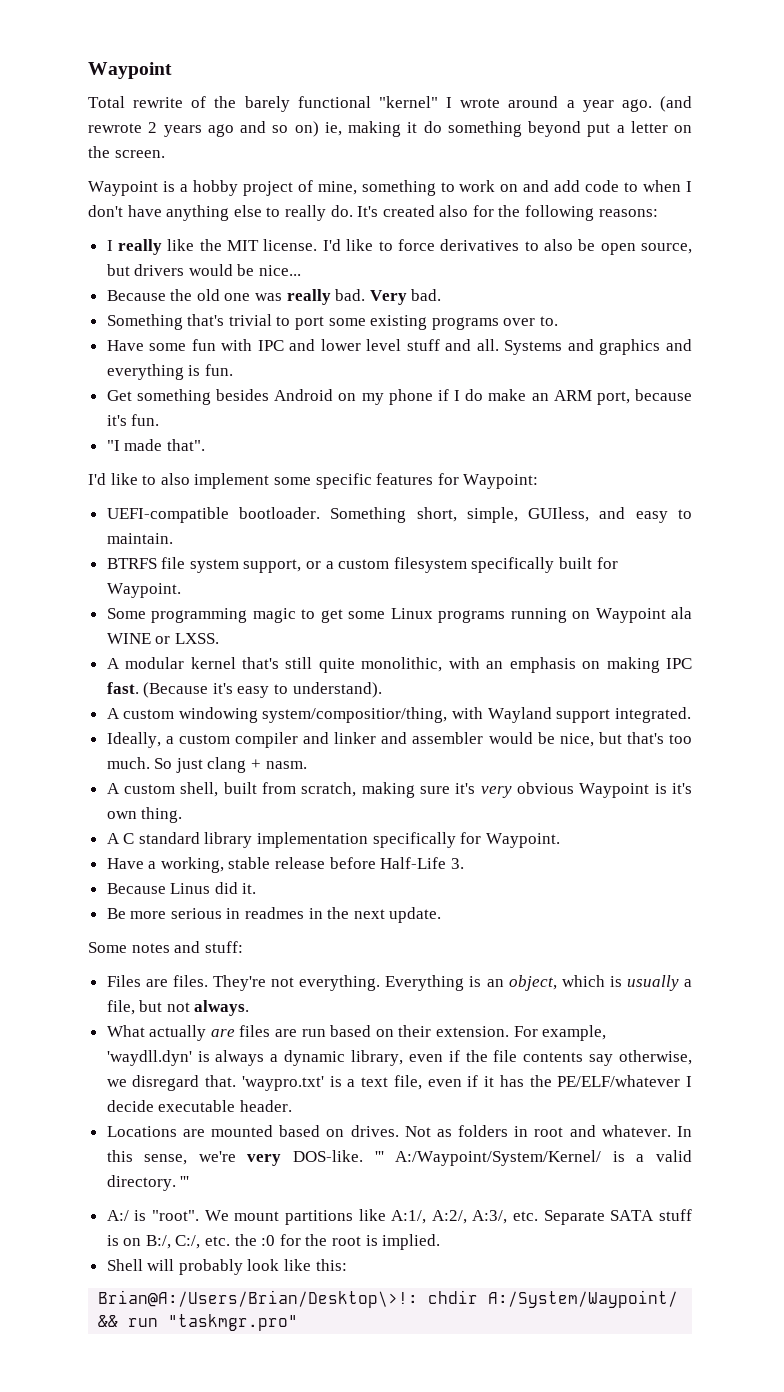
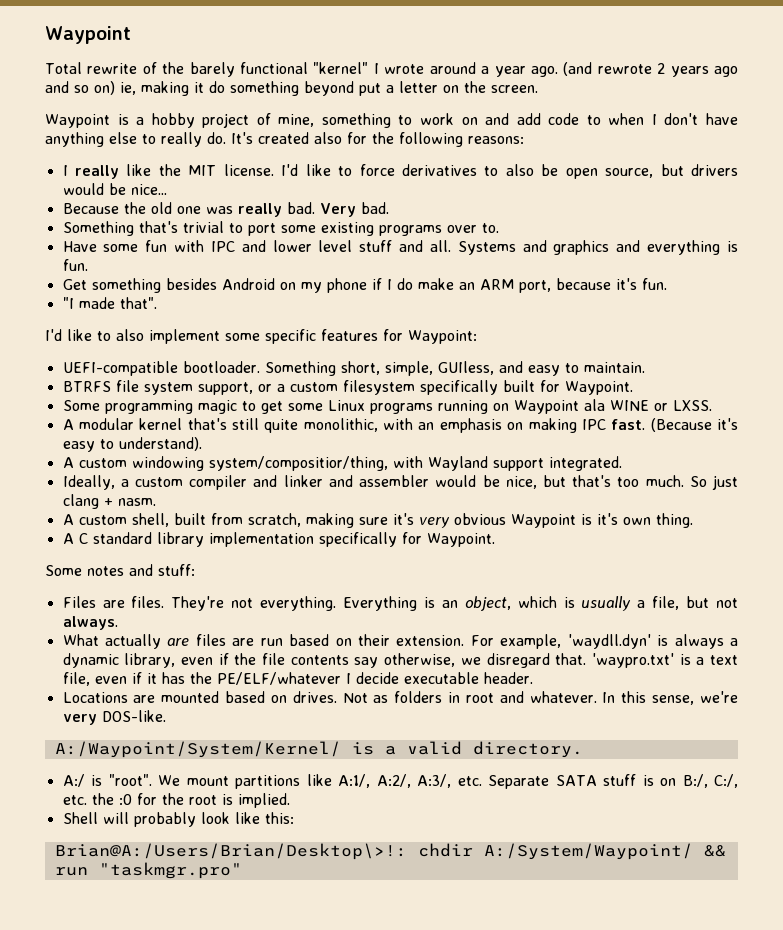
[106,857,464,873] [106,882,257,894] [106,907,442,923] // Have a working, stable release before Half-Life 3. // Because Linus did it. // Be more serious in readmes in the next update. -> (495, 540) none
[374,1151,384,1162] ''' -> (166, 716) //
[180,1176,190,1187] ''' -> (583, 749) none

